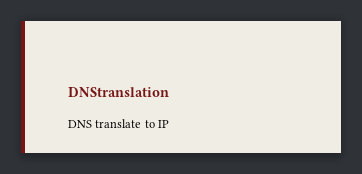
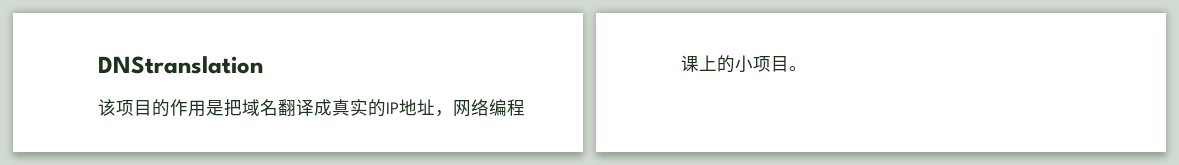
[68,119,170,128] DNS translate to IP -> [98,99,525,117] [681,55,807,73] 该项目的作用是把域名翻译成真实的IP地址，网络编程课上的小项目。

